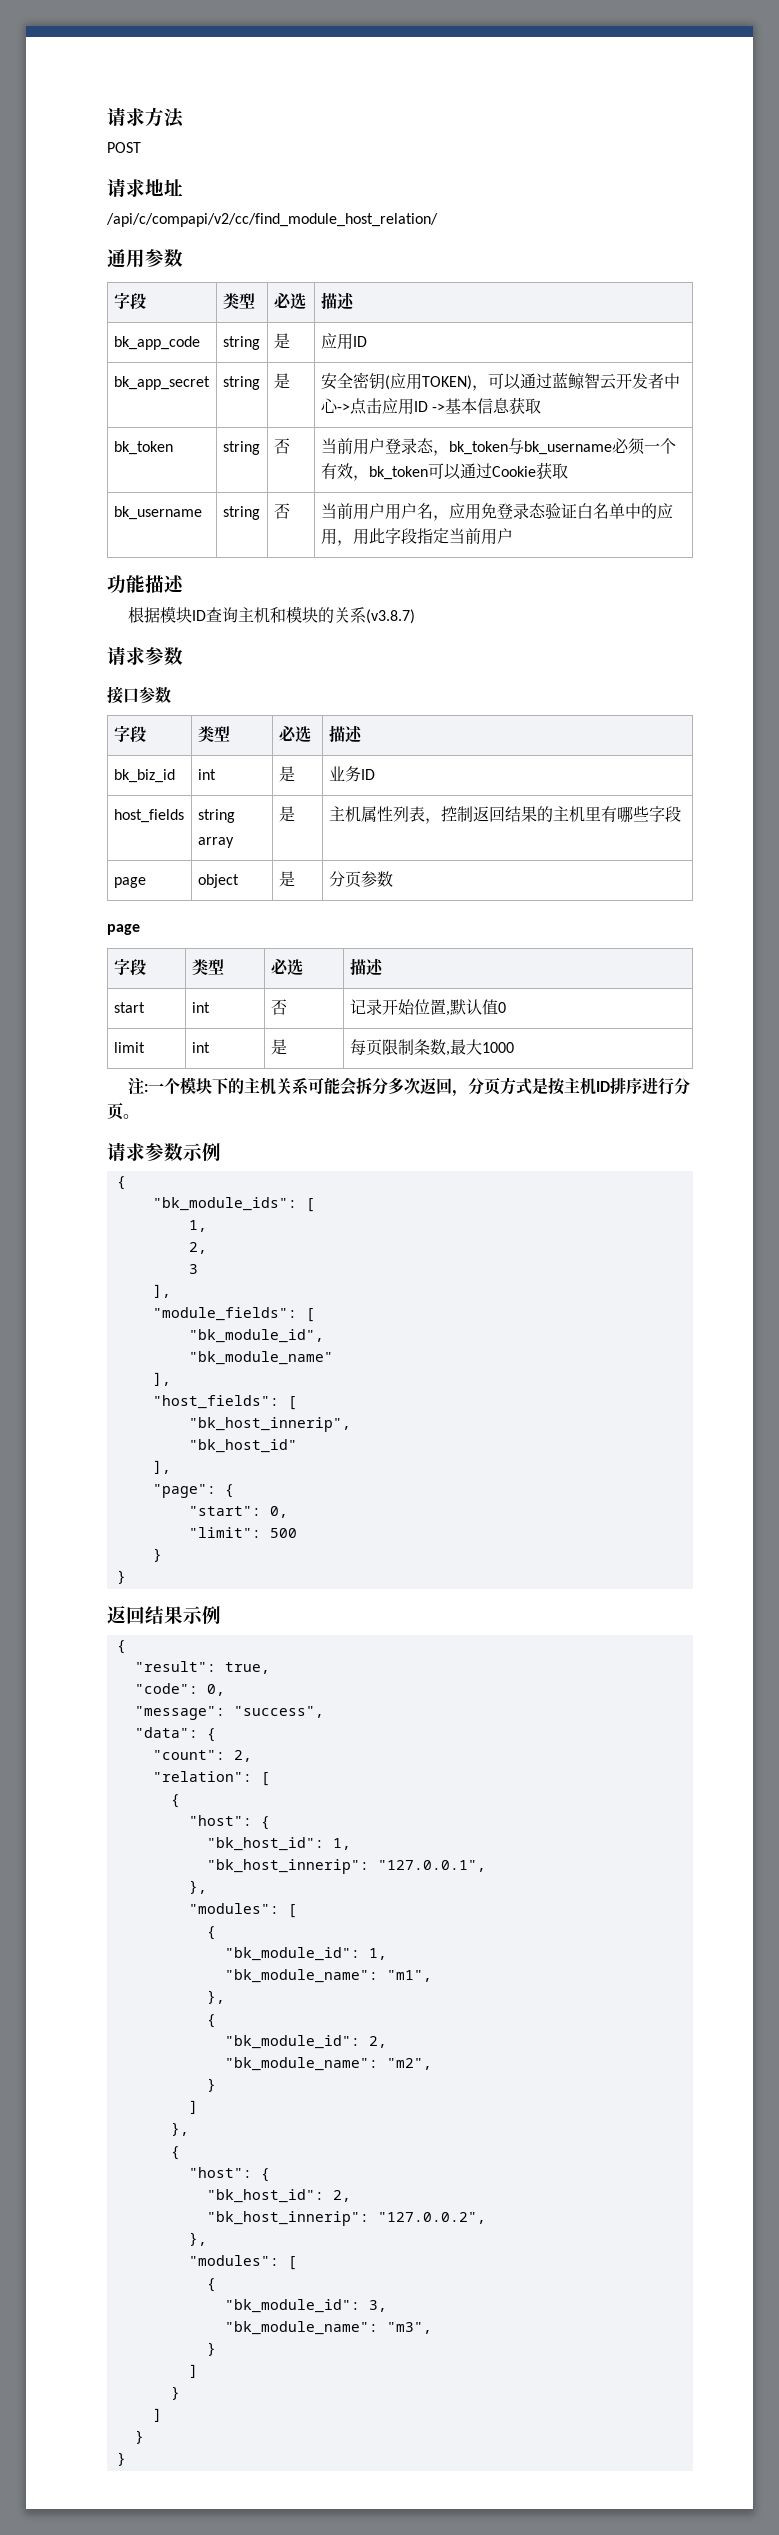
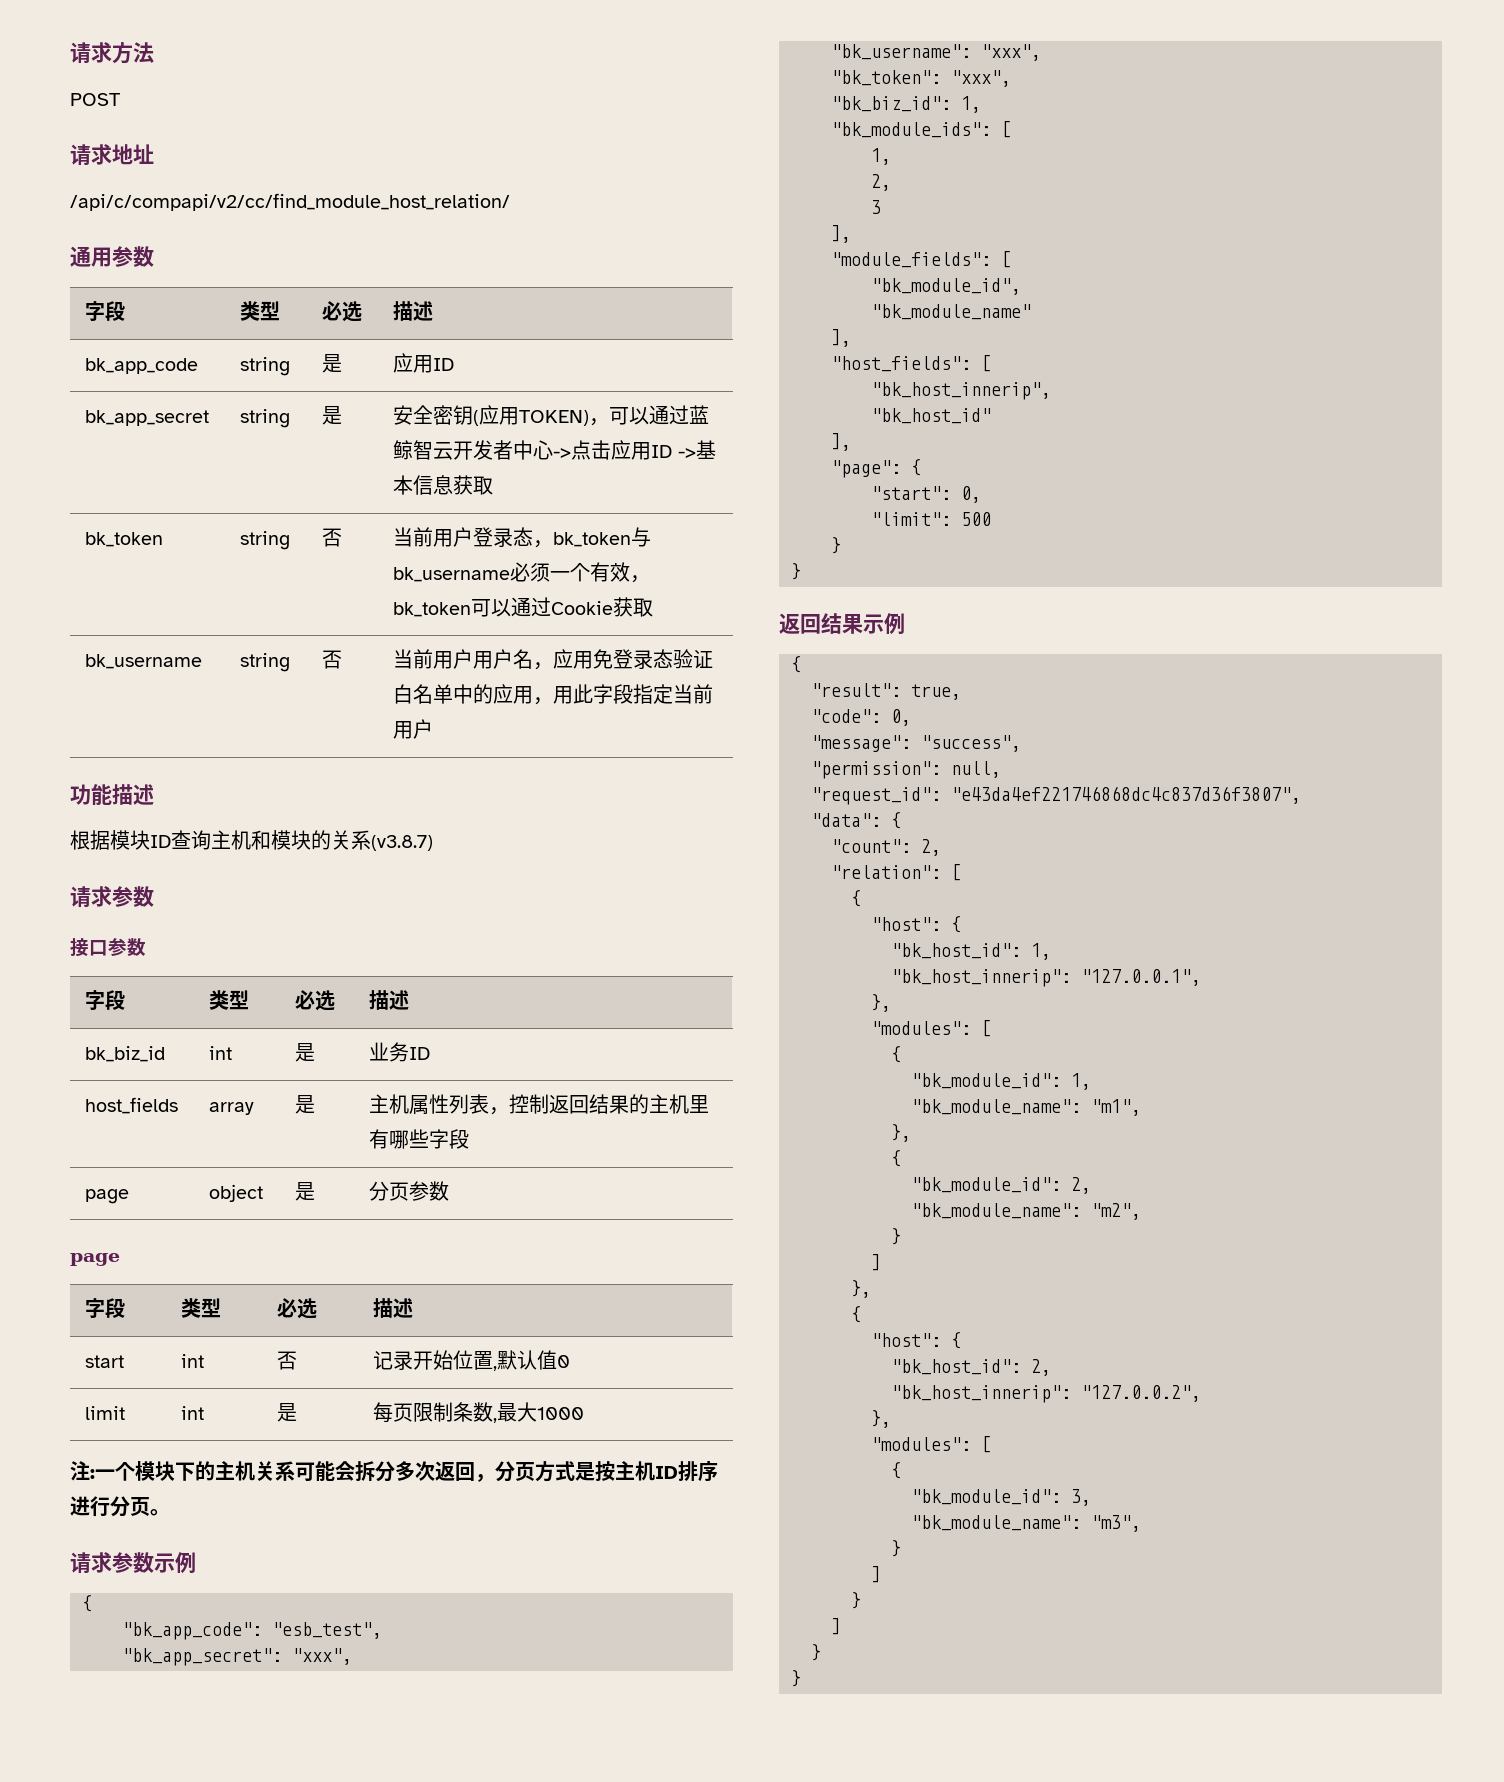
[197,809,235,823] string -> (179, 1105) none
(126, 1183) none -> [122,1622,382,1640] [122,1648,352,1666] [831,44,1041,61] [831,70,1011,87] [831,96,981,113] // "bk_app_code": "esb_test", // "bk_app_secret": "xxx", // "bk_username": "xxx", // "bk_token": "xxx", // "bk_biz_id": 1,
(324, 1712) none -> [811,761,1001,779] [811,786,1301,805] // "permission": null, // "request_id": "e43da4ef221746868dc4c837d36f3807",

